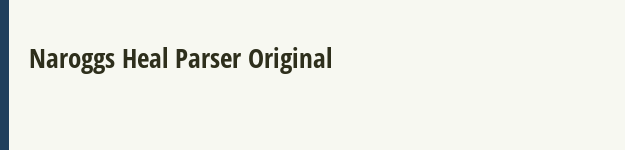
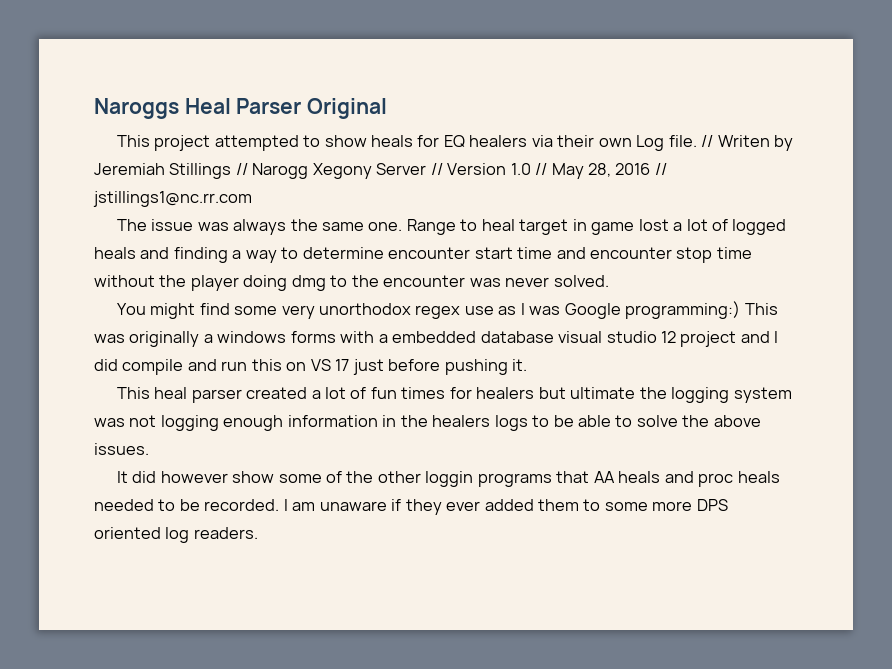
(333, 60) none -> [116,135,793,151] [94,163,667,179] [93,191,252,207] [116,219,787,235] [94,247,752,263] [94,275,609,291] [116,301,778,319] [94,331,779,347] [94,359,528,375] [116,387,792,403] [94,415,761,431] [94,443,149,455] [116,471,780,487] [94,499,728,515] [94,527,258,543] // This project attempted to show heals for EQ healers via their own Log file. // Writen by Jeremiah Stillings // Narogg Xegony Server // Version 1.0 // May 28, 2016 // jstillings1@nc.rr.com // The issue was always the same one. Range to heal target in game lost a lot of logged heals and finding a way to determine encounter start time and encounter stop time without the player doing dmg to the encounter was never solved. // You might find some very unorthodox regex use as I was Google programming:) This was originally a windows forms with a embedded database visual studio 12 project and I did compile and run this on VS 17 just before pushing it. // This heal parser created a lot of fun times for healers but ultimate the logging system was not logging enough information in the healers logs to be able to solve the above issues. // It did however show some of the other loggin programs that AA heals and proc heals needed to be recorded. I am unaware if they ever added them to some more DPS oriented log readers.

